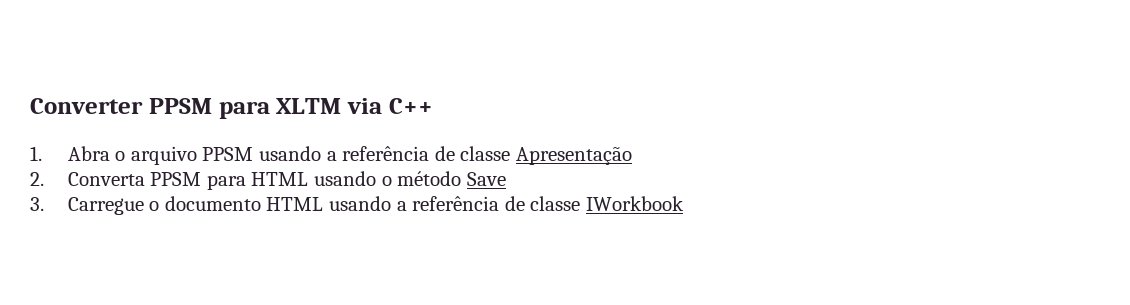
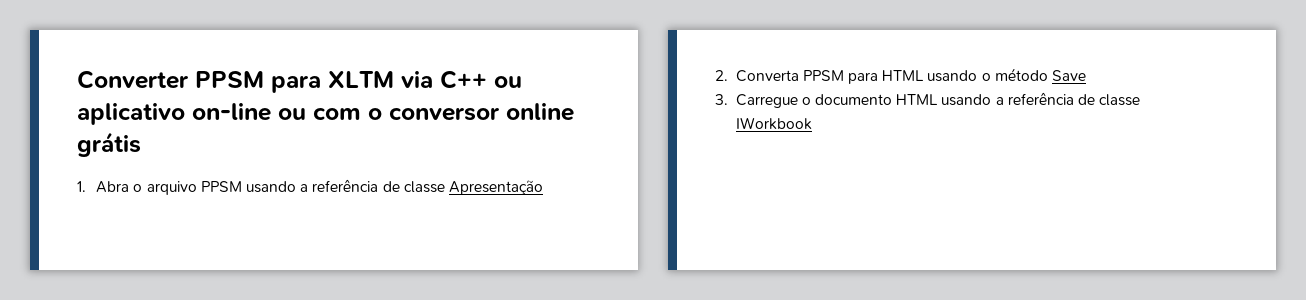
(433, 106) none -> [494,76,522,88] [77,103,574,125] [77,132,141,157] ou aplicativo on-line ou com o conversor online grátis

